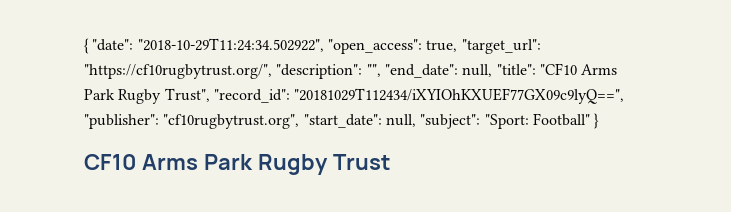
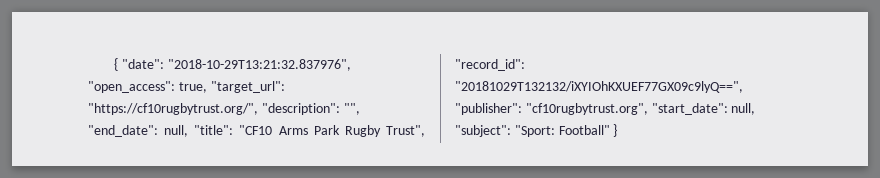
[137,38,324,52] "2018-10-29T11:24:34.502922", -> [167,59,351,71] "2018-10-29T13:21:32.837976",
[294,88,625,104] "20181029T112434/iXYIOhKXUEF77GX09c9lyQ==", -> [455,81,743,93] "20181029T132132/iXYIOhKXUEF77GX09c9lyQ==",
[84,154,391,175] // CF10 Arms Park Rugby Trust -> (618, 130) none

